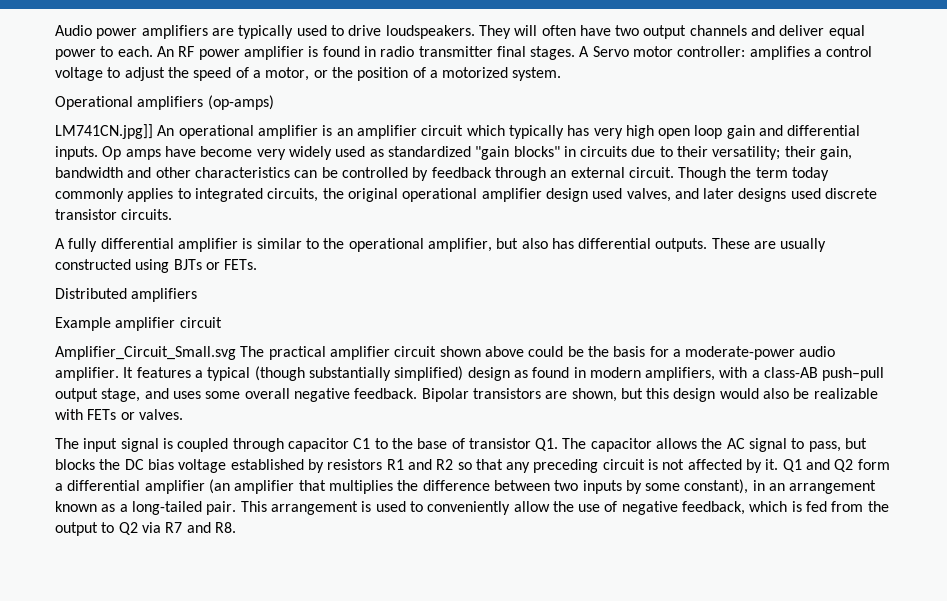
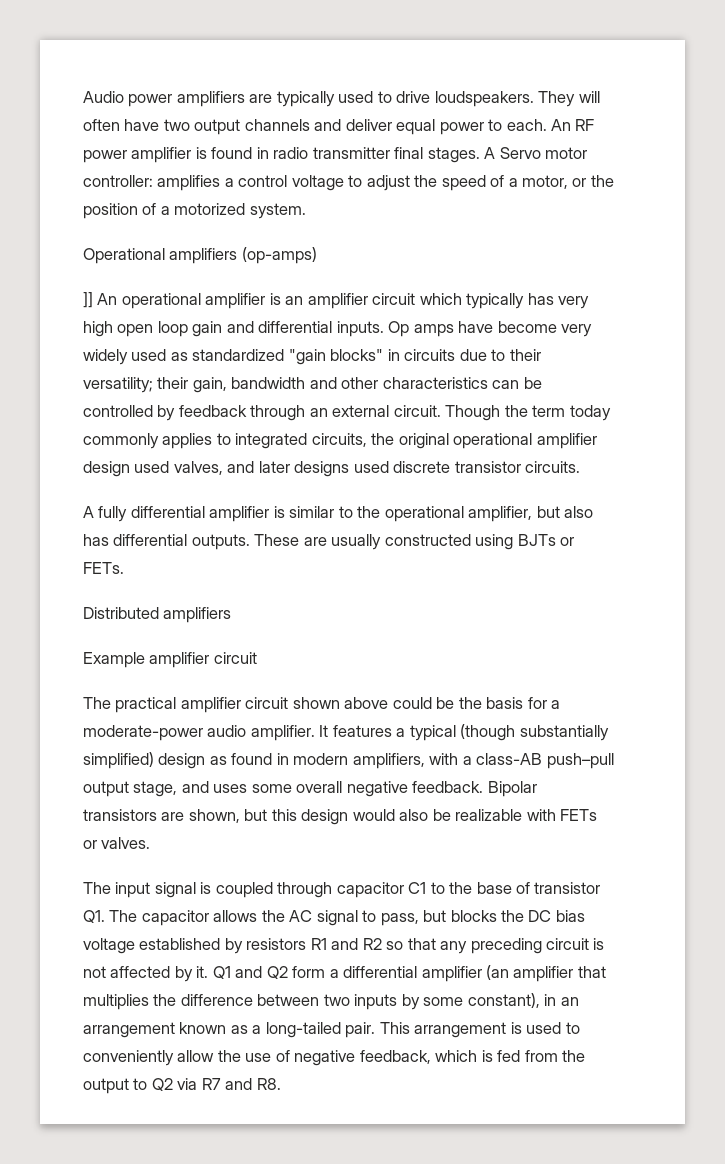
[55,124,153,139] LM741CN.jpg]] -> [83,292,93,308] ]]
[55,346,236,360] Amplifier_Circuit_Small.svg -> (257, 658) none

